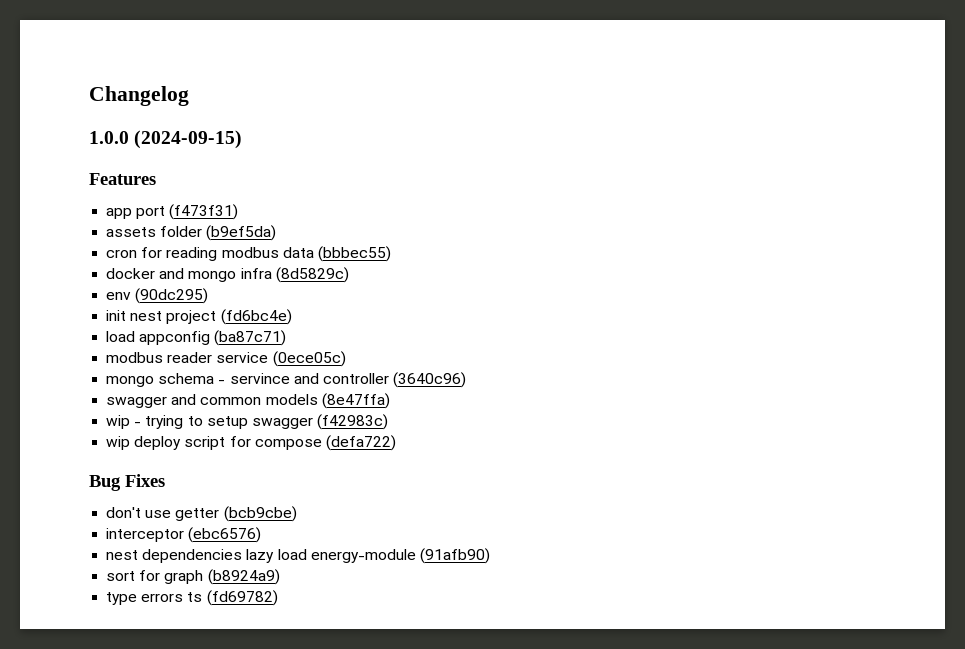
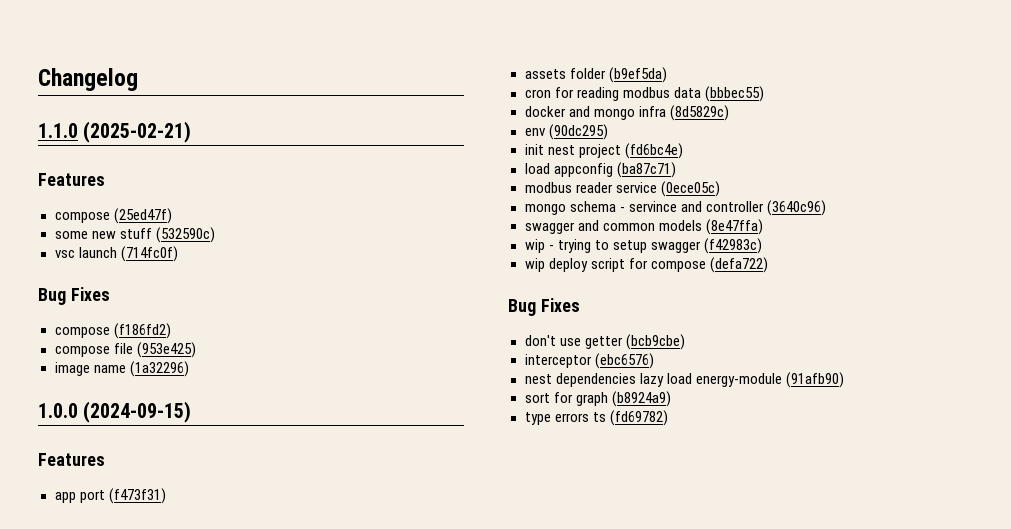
(189, 96) none -> [38,121,192,143] [38,173,105,186] [54,208,172,224] [54,227,215,243] [54,246,178,262] [38,287,110,305] [54,323,171,339] [54,342,196,358] [54,361,189,377] // 1.1.0 (2025-02-21) // Features // compose (25ed47f) // some new stuff (532590c) // vsc launch (714fc0f) // Bug Fixes // compose (f186fd2) // compose file (953e425) // image name (1a32296)

